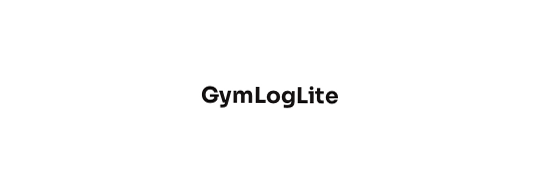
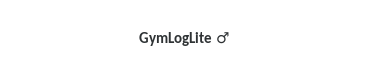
(340, 97) none -> [215,32,229,44] ♂

